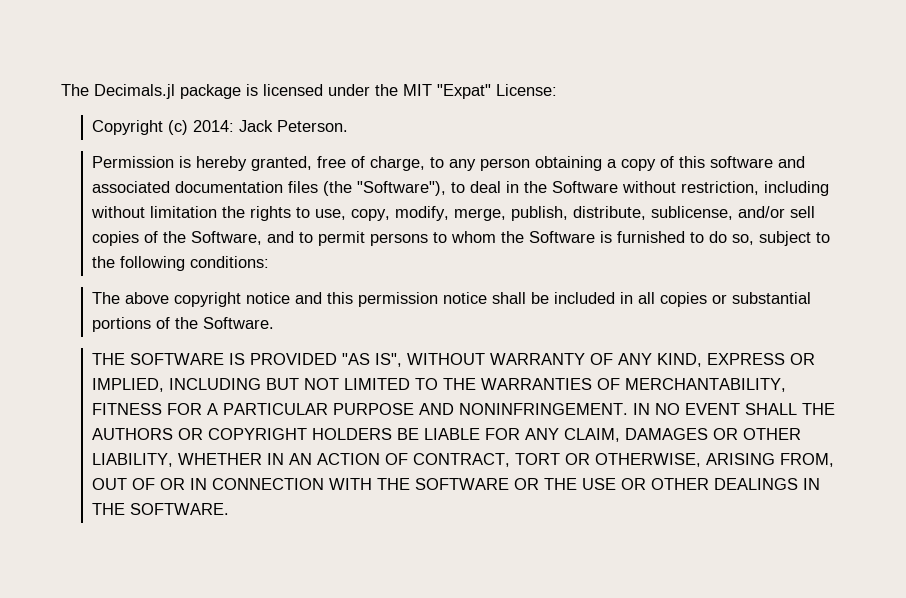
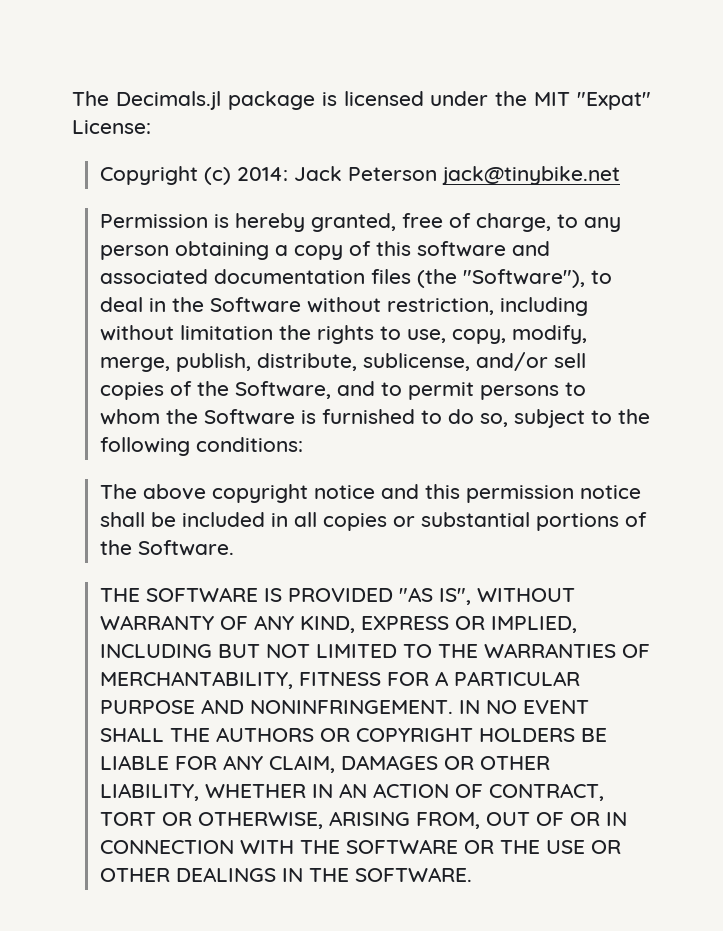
[277,120,349,132] Peterson. -> [347,166,620,185] Peterson jack@tinybike.net

